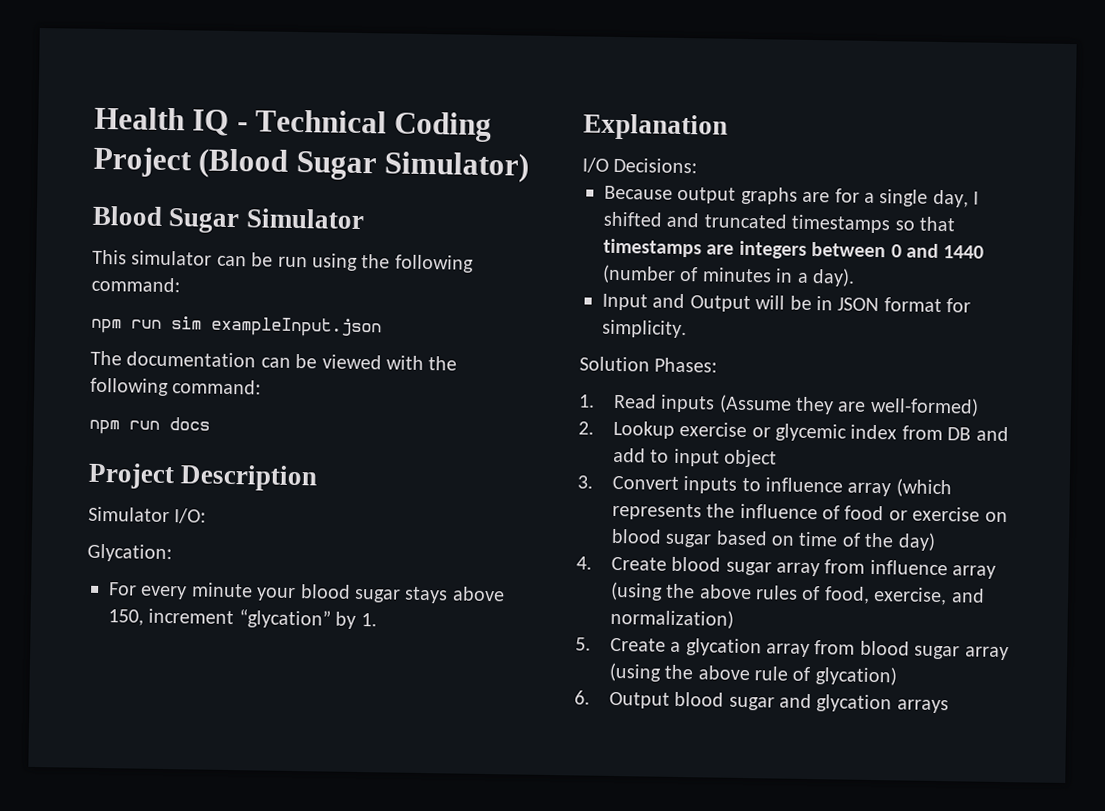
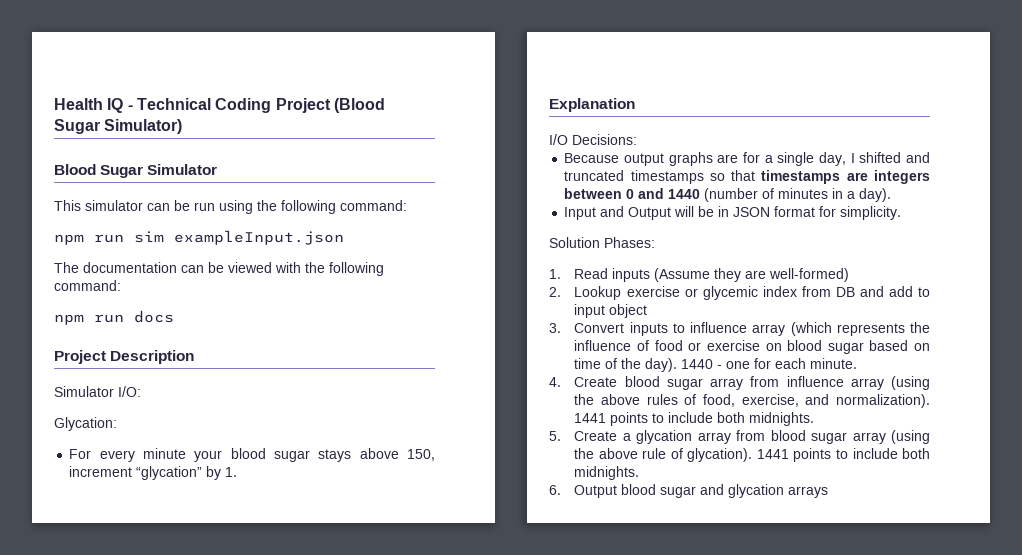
[897,532,936,551] day) -> [645,358,858,372] day). 1440 - one for each minute.
[609,608,734,629] normalization) -> [836,394,930,408] [574,412,815,426] normalization). 1441 points to include both midnights.
[814,666,897,686] glycation) -> [687,448,930,462] [574,466,640,480] glycation). 1441 points to include both midnights.

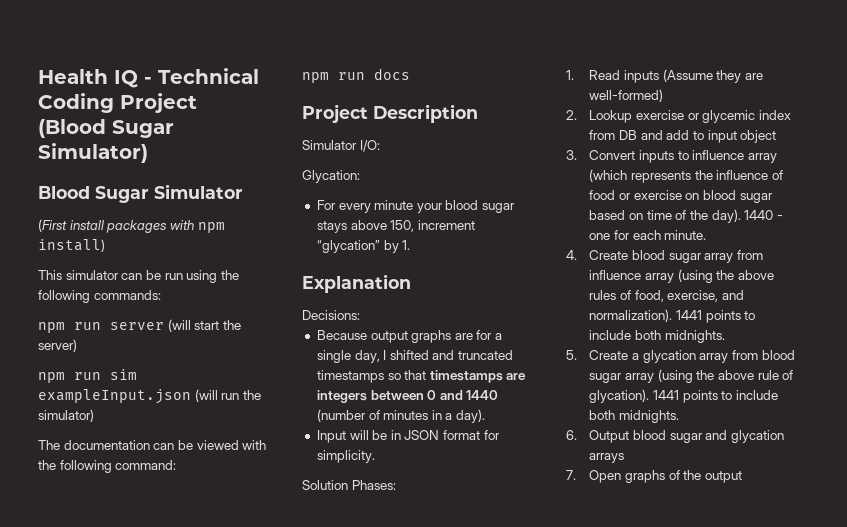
(218, 169) none -> [38,219,225,233] [38,239,105,252] // (First install packages with npm install)
[340,200,407,211] command: -> [93,290,161,300] [38,319,241,333] [38,339,77,352] commands: // npm run server (will start the server)
(344, 237) none -> [194,389,261,402] [38,409,94,422] (will run the simulator)
[549,134,568,145] I/O -> (411, 283) none
[600,206,672,220] and Output -> (346, 436) none
(829, 492) none -> [566,470,742,483] // 7. Open graphs of the output

